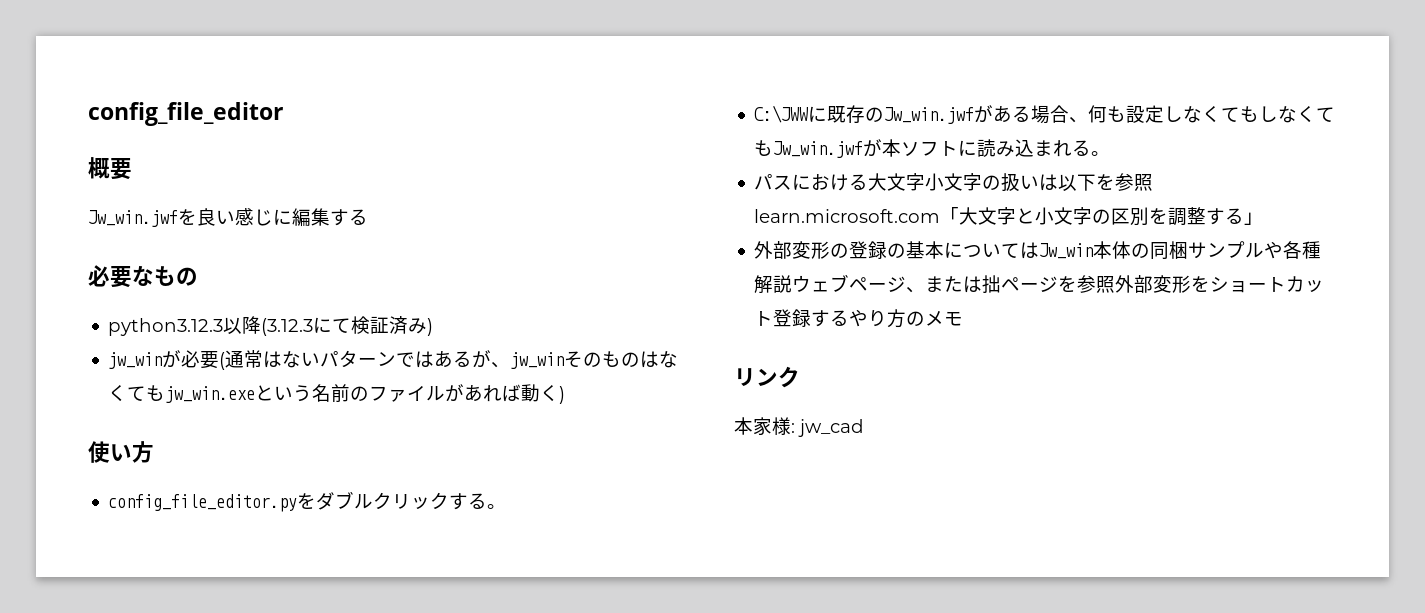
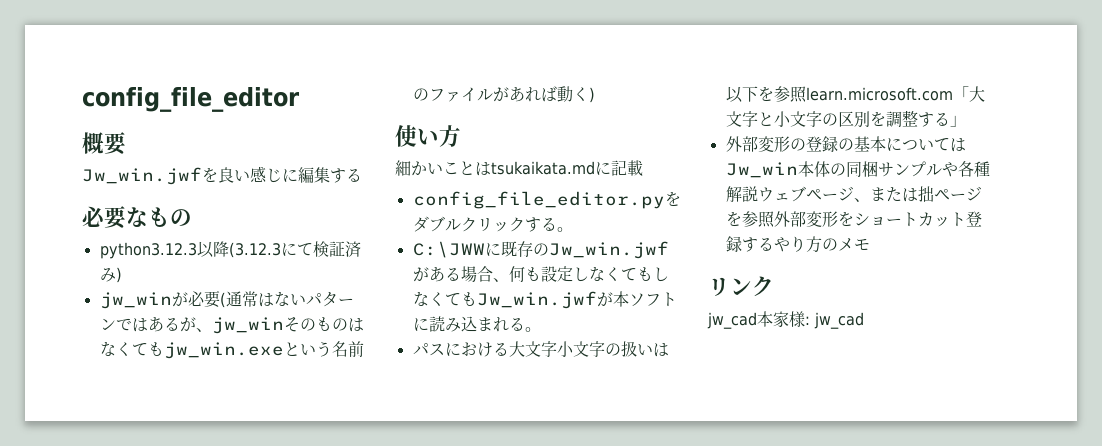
(154, 452) none -> [395,160,643,176] // 細かいことはtsukaikata.mdに記載
(800, 377) none -> [707,312,757,329] jw_cad

